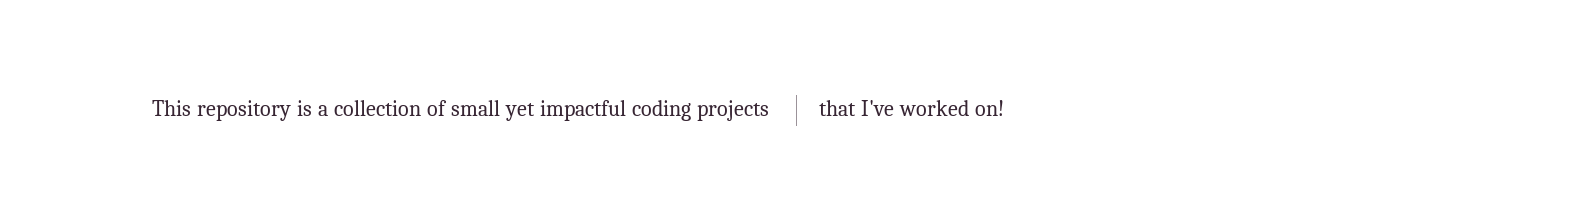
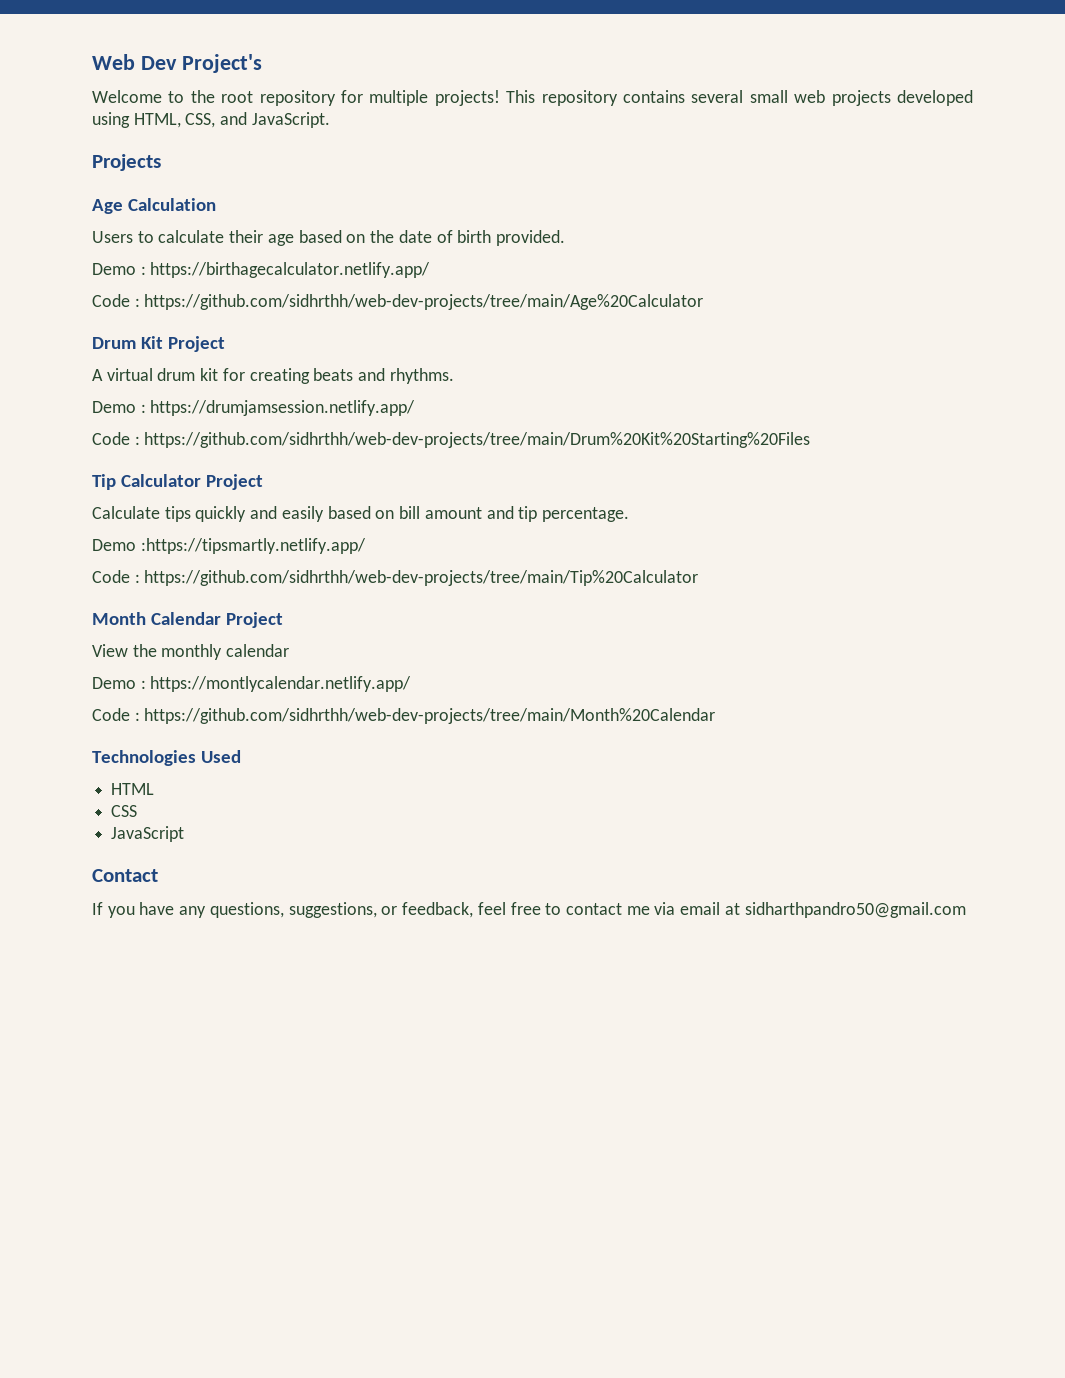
[152,100,1004,121] This repository is a collection of small yet impactful coding projects that I've worked on! -> [92,54,262,73] [92,90,973,106] [92,112,330,128] [92,154,161,171] [92,198,217,214] [92,230,565,246] [92,262,431,278] [92,294,704,310] [92,336,226,352] [92,368,454,384] [92,400,416,416] [92,432,811,448] [92,474,264,490] [92,506,629,522] [92,538,366,554] [92,570,699,586] [92,612,284,628] [92,644,290,660] [92,676,412,692] [92,708,716,724] [92,750,242,766] [111,783,155,795] [111,805,138,817] [111,826,185,842] [92,869,158,882] [92,902,966,918] Web Dev Project's // Welcome to the root repository for multiple projects! This repository contains several small web projects developed using HTML, CSS, and JavaScript. // Projects // Age Calculation // Users to calculate their age based on the date of birth provided. // Demo : https://birthagecalculator.netlify.app/ // Code : https://github.com/sidhrthh/web-dev-projects/tree/main/Age%20Calculator // Drum Kit Project // A virtual drum kit for creating beats and rhythms. // Demo : https://drumjamsession.netlify.app/ // Code : https://github.com/sidhrthh/web-dev-projects/tree/main/Drum%20Kit%20Starting%20Files // Tip Calculator Project // Calculate tips quickly and easily based on bill amount and tip percentage. // Demo :https://tipsmartly.netlify.app/ // Code : https://github.com/sidhrthh/web-dev-projects/tree/main/Tip%20Calculator // Month Calendar Project // View the monthly calendar // Demo : https://montlycalendar.netlify.app/ // Code : https://github.com/sidhrthh/web-dev-projects/tree/main/Month%20Calendar // Technologies Used // HTML // CSS // JavaScript // Contact // If you have any questions, suggestions, or feedback, feel free to contact me via email at sidharthpandro50@gmail.com

